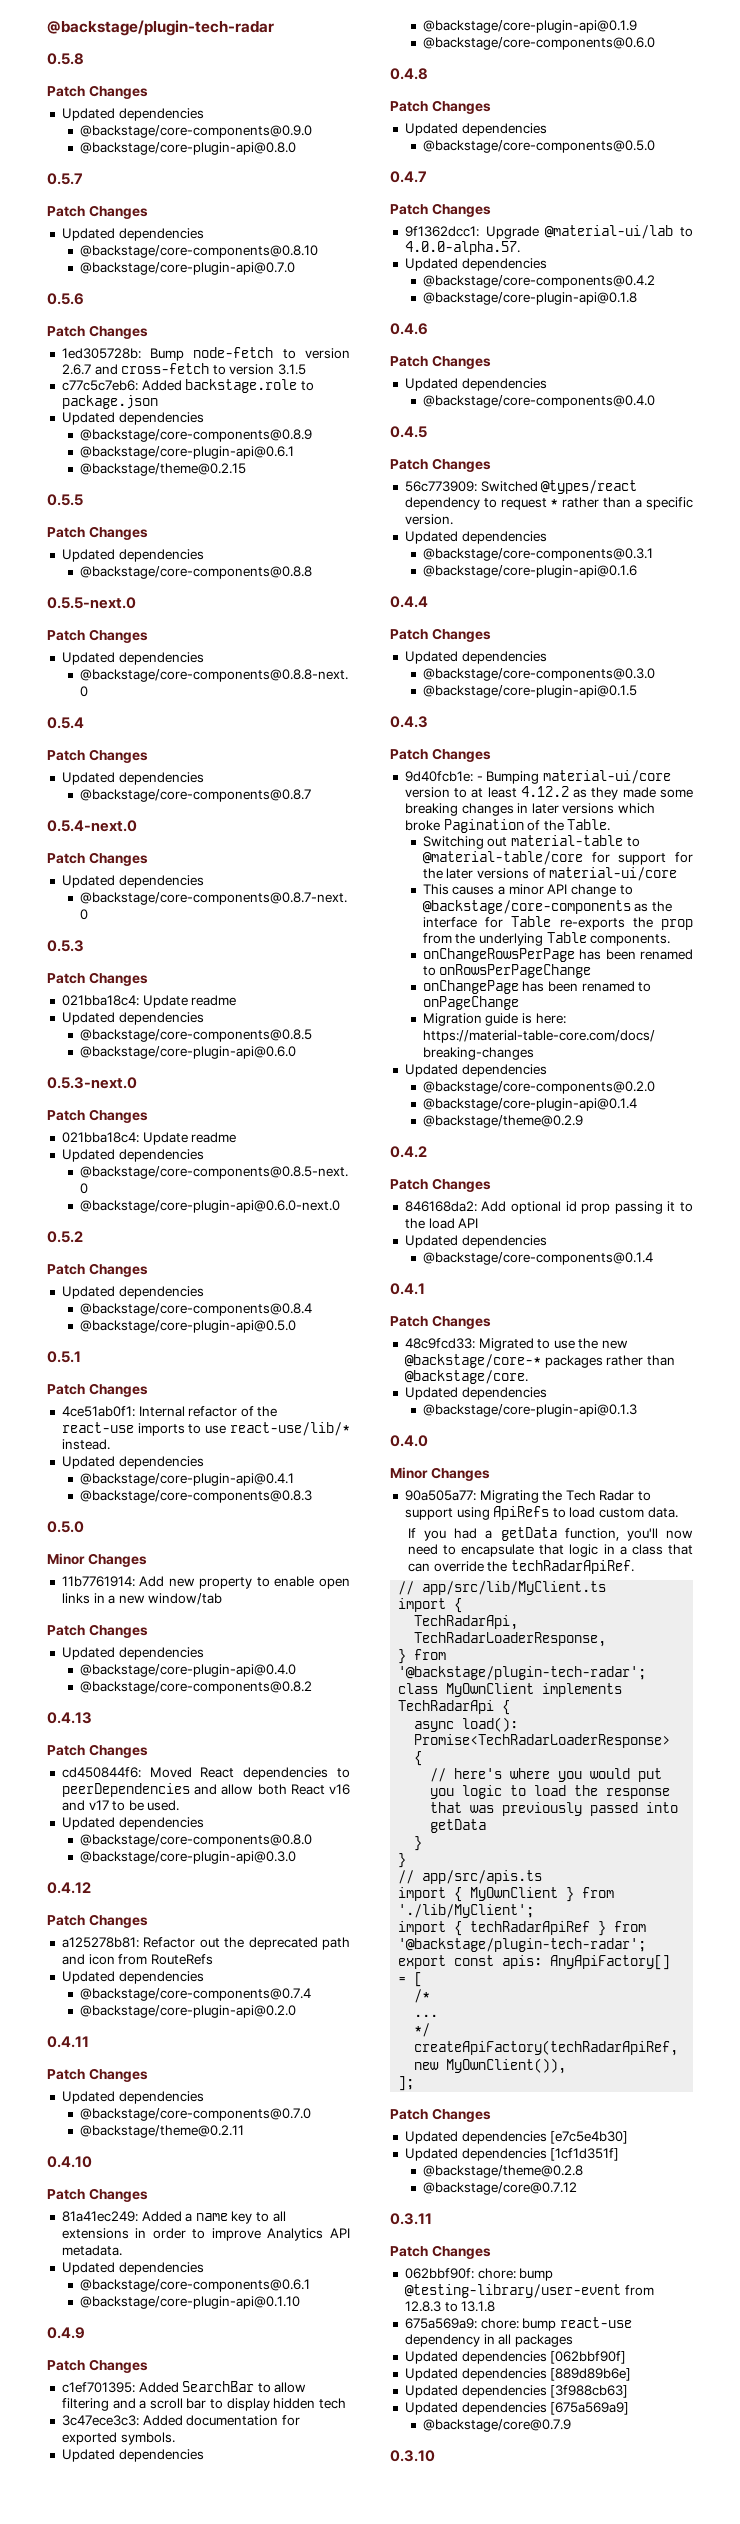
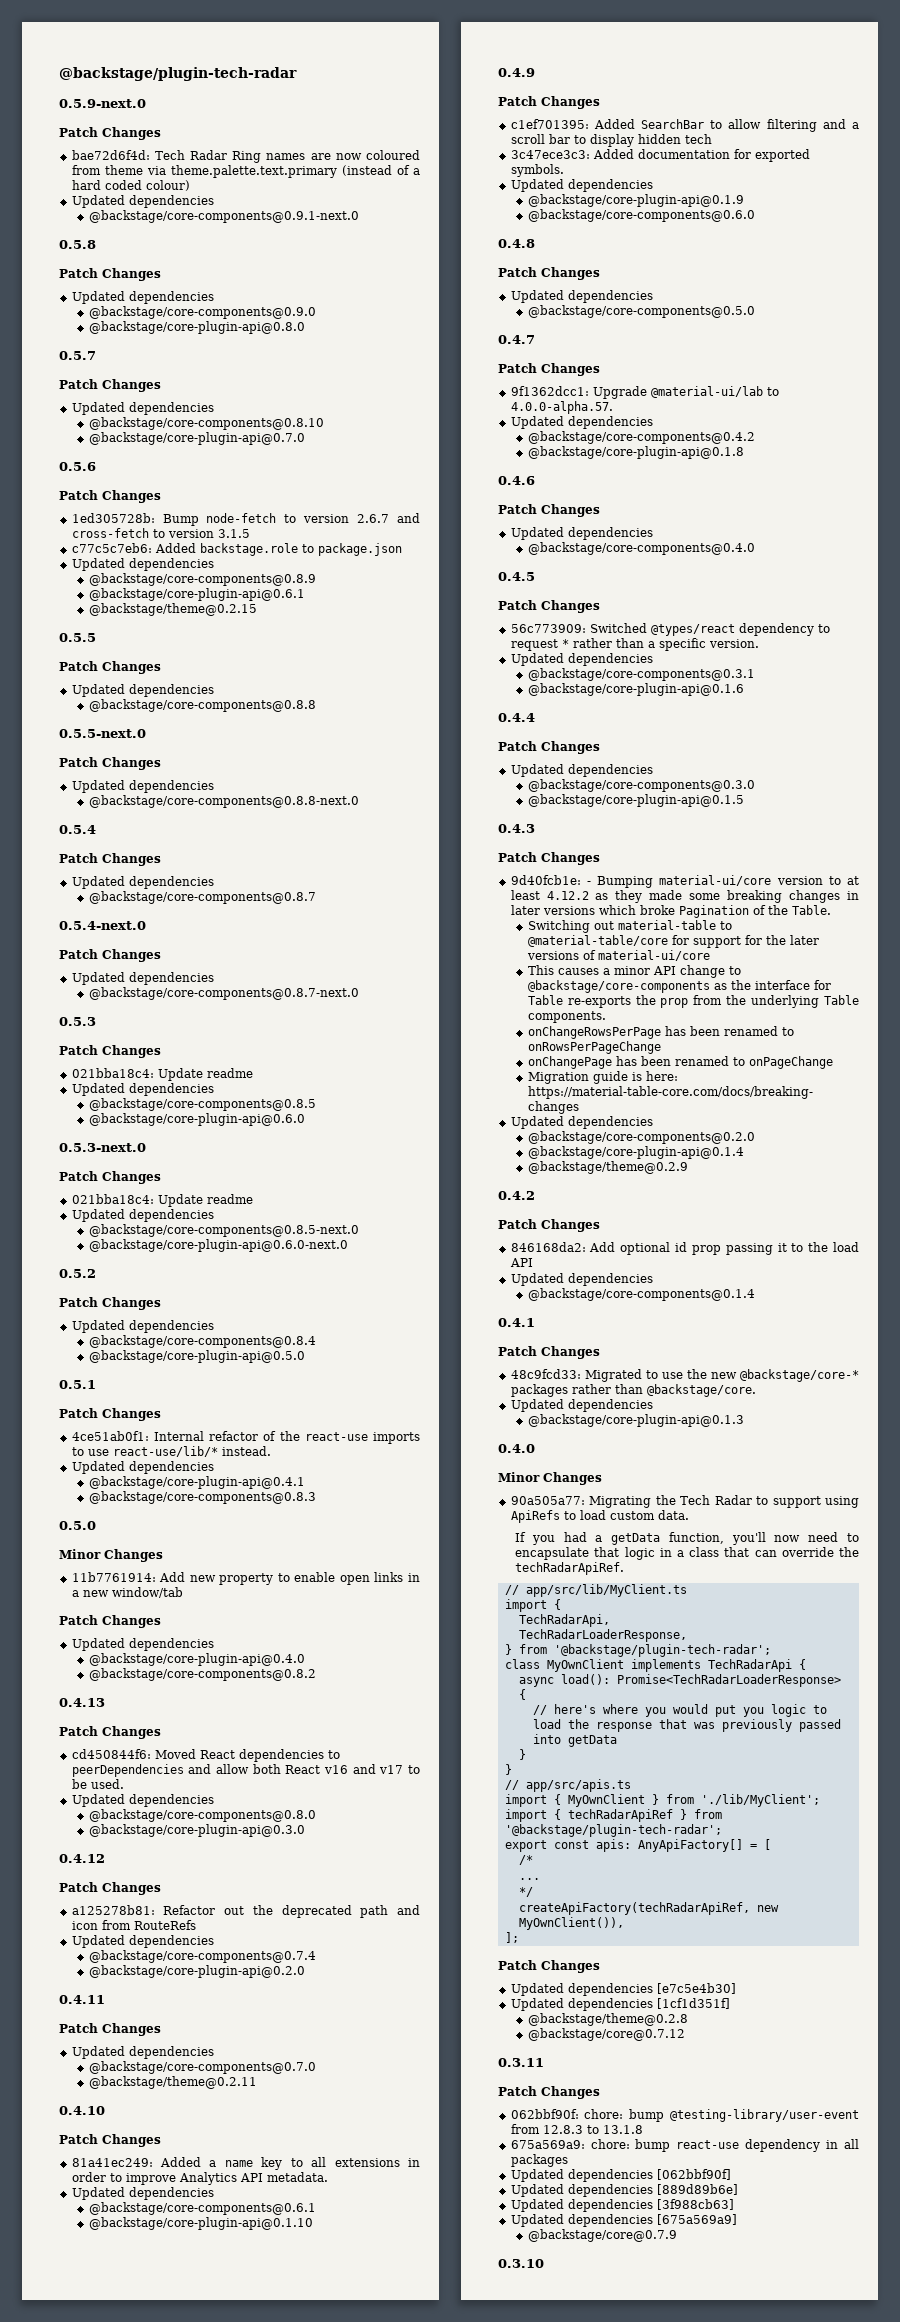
(274, 28) none -> [59,99,146,108] [59,127,161,140] [71,150,420,163] [71,165,421,178] [71,180,190,191] [71,195,214,208] [88,210,359,223] // 0.5.9-next.0 // Patch Changes // bae72d6f4d: Tech Radar Ring names are now coloured from theme via theme.palette.text.primary (instead of a hard coded colour) // Updated dependencies // @backstage/core-components@0.9.1-next.0

